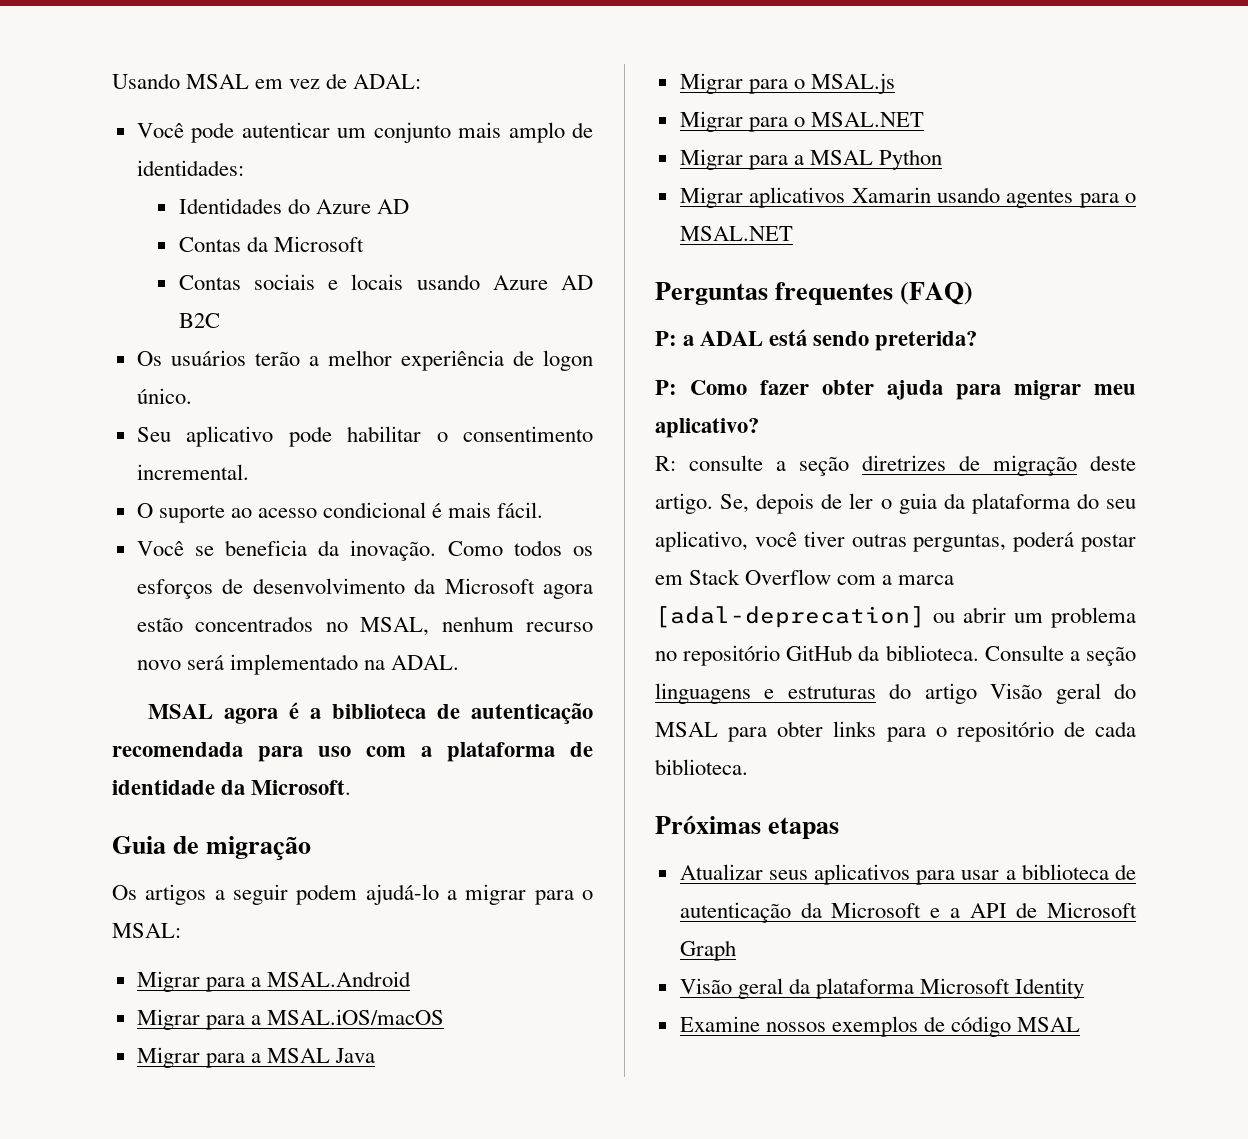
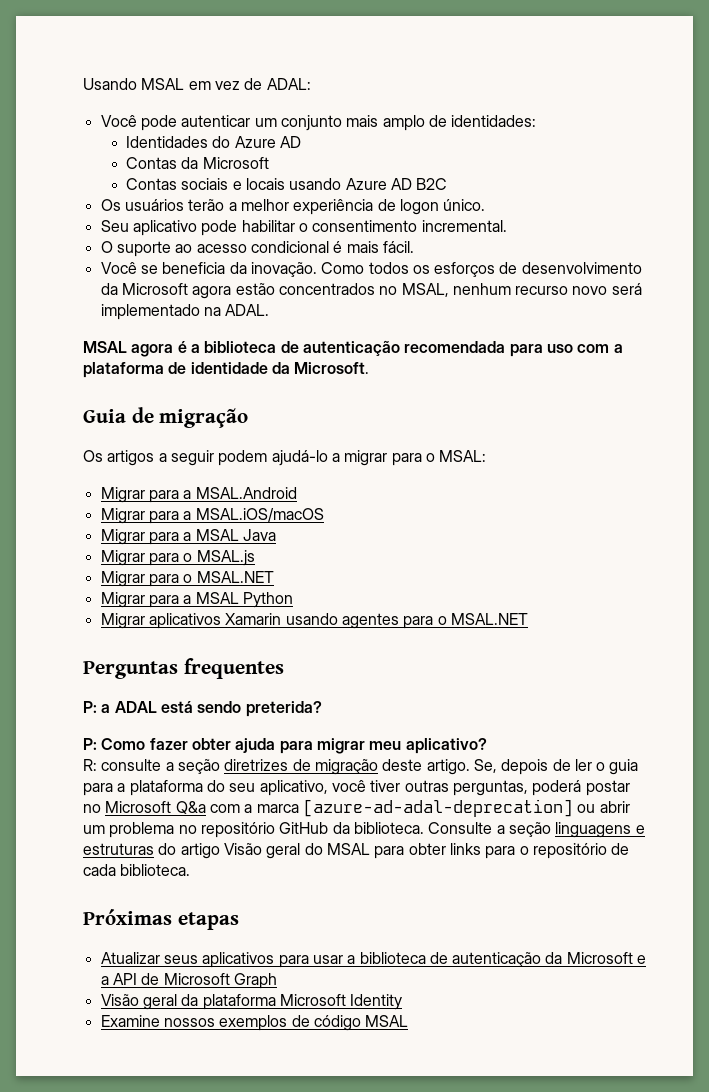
[900,282,974,305] (FAQ) -> (284, 668) none
[943,493,965,509] da -> [83,783,126,796] para a
[655,569,832,585] em Stack Overflow -> [83,801,206,814] no Microsoft Q&a
[655,606,925,628] [adal-deprecation] -> [302,799,573,817] [azure-ad-adal-deprecation]

